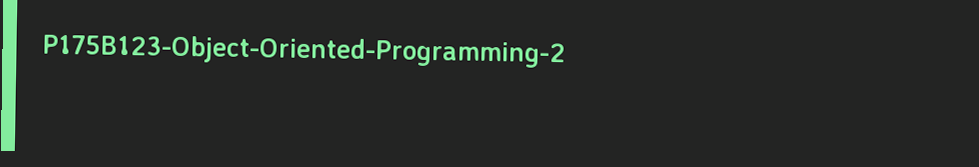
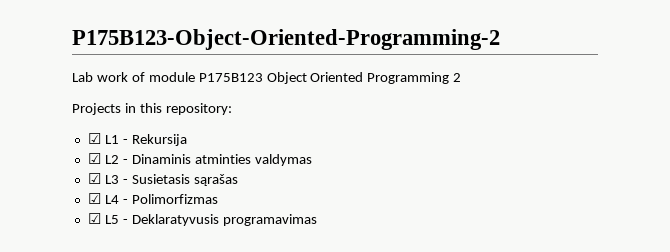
(566, 51) none -> [72,72,462,84] [72,103,232,115] [87,133,187,146] [87,153,312,166] [87,173,238,186] [87,193,218,204] [87,213,317,226] // Lab work of module P175B123 Object Oriented Programming 2 // Projects in this repository: // ☑ L1 - Rekursija // ☑ L2 - Dinaminis atminties valdymas // ☑ L3 - Susietasis sąrašas // ☑ L4 - Polimorfizmas // ☑ L5 - Deklaratyvusis programavimas

